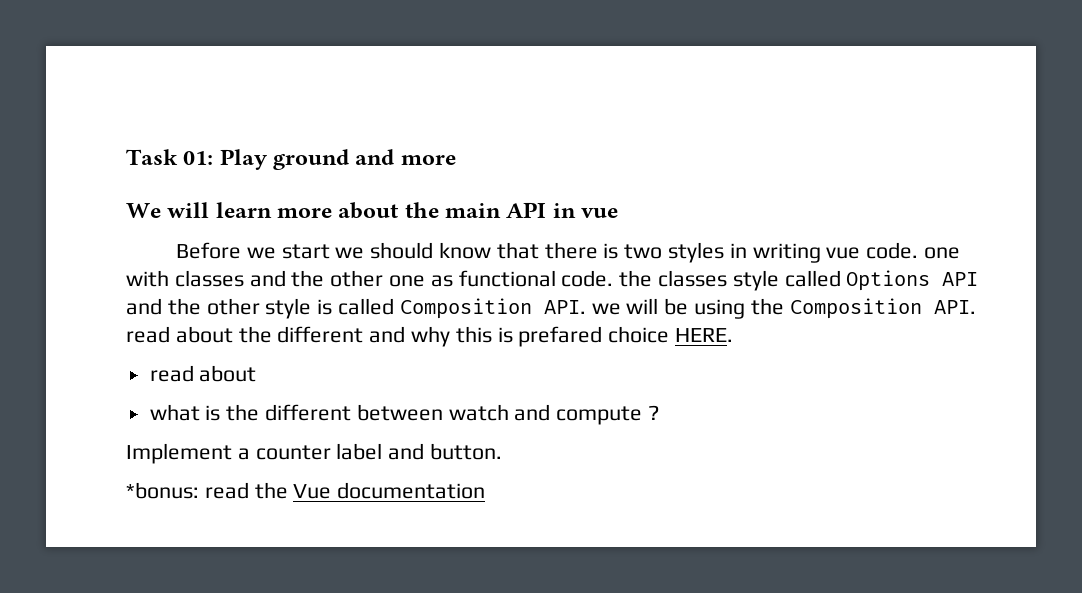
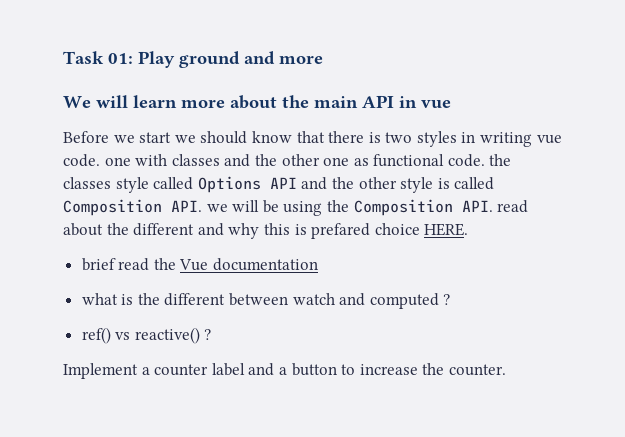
[149,365,257,382] read about -> [81,258,319,271] brief read the Vue documentation
[556,406,643,425] compute -> [369,293,451,309] [81,327,200,344] computed ? // ref() vs reactive()
[430,443,503,460] [126,482,486,499] button. // *bonus: read the Vue documentation -> [278,363,506,376] a button to increase the counter.

